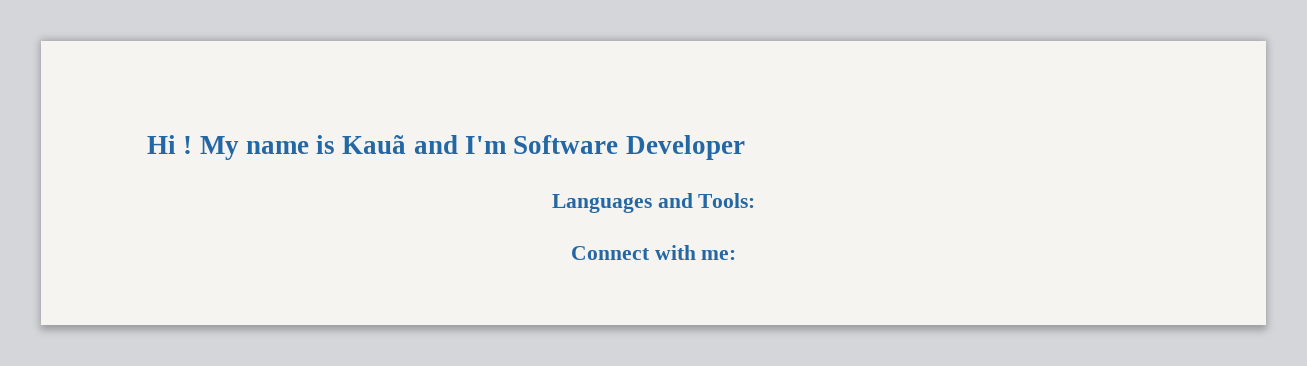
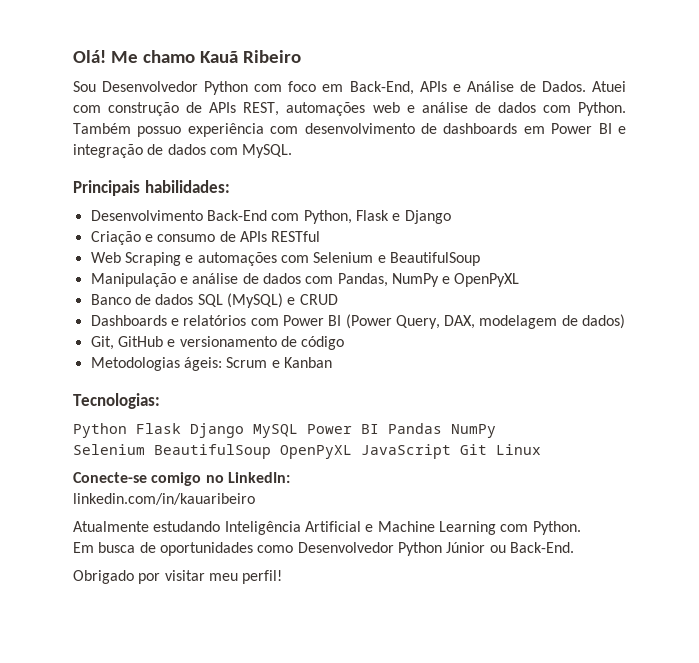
[147,135,745,160] [551,193,756,213] [570,245,737,260] Hi ! My name is Kauã and I'm Software Developer // Languages and Tools: // Connect with me: -> [73,50,301,63] [73,81,626,95] [73,102,626,116] [73,123,627,137] [73,144,293,158] [73,180,230,196] [90,210,451,224] [90,231,321,245] [90,252,480,266] [90,273,520,287] [90,293,338,308] [90,314,626,329] [90,336,345,350] [90,357,332,371] [73,393,160,409] [73,423,496,438] [73,444,541,459] [73,472,290,486] [73,493,255,505] [73,521,581,535] [73,542,574,556] [73,570,283,584] Olá! Me chamo Kauã Ribeiro // Sou Desenvolvedor Python com foco em Back-End, APIs e Análise de Dados. Atuei com construção de APIs REST, automações web e análise de dados com Python. Também possuo experiência com desenvolvimento de dashboards em Power BI e integração de dados com MySQL. // Principais habilidades: // Desenvolvimento Back-End com Python, Flask e Django // Criação e consumo de APIs RESTful // Web Scraping e automações com Selenium e BeautifulSoup // Manipulação e análise de dados com Pandas, NumPy e OpenPyXL // Banco de dados SQL (MySQL) e CRUD // Dashboards e relatórios com Power BI (Power Query, DAX, modelagem de dados) // Git, GitHub e versionamento de código // Metodologias ágeis: Scrum e Kanban // Tecnologias: // Python Flask Django MySQL Power BI Pandas NumPy // Selenium BeautifulSoup OpenPyXL JavaScript Git Linux // Conecte-se comigo no LinkedIn: // linkedin.com/in/kauaribeiro // Atualmente estudando Inteligência Artificial e Machine Learning com Python. // Em busca de oportunidades como Desenvolvedor Python Júnior ou Back-End. // Obrigado por visitar meu perfil!

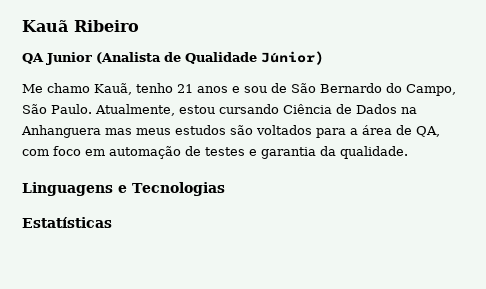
[73,50,195,63] Olá! Me chamo -> (22, 26) none
[73,81,626,95] [73,102,626,116] [73,123,627,137] [73,144,293,158] [73,180,230,196] [90,210,451,224] [90,231,321,245] [90,252,480,266] [90,273,520,287] [90,293,338,308] [90,314,626,329] [90,336,345,350] [90,357,332,371] [73,393,160,409] [73,423,496,438] [73,444,541,459] [73,472,290,486] [73,493,255,505] [73,521,581,535] [73,542,574,556] [73,570,283,584] Sou Desenvolvedor Python com foco em Back-End, APIs e Análise de Dados. Atuei com construção de APIs REST, automações web e análise de dados com Python. Também possuo experiência com desenvolvimento de dashboards em Power BI e integração de dados com MySQL. // Principais habilidades: // Desenvolvimento Back-End com Python, Flask e Django // Criação e consumo de APIs RESTful // Web Scraping e automações com Selenium e BeautifulSoup // Manipulação e análise de dados com Pandas, NumPy e OpenPyXL // Banco de dados SQL (MySQL) e CRUD // Dashboards e relatórios com Power BI (Power Query, DAX, modelagem de dados) // Git, GitHub e versionamento de código // Metodologias ágeis: Scrum e Kanban // Tecnologias: // Python Flask Django MySQL Power BI Pandas NumPy // Selenium BeautifulSoup OpenPyXL JavaScript Git Linux // Conecte-se comigo no LinkedIn: // linkedin.com/in/kauaribeiro // Atualmente estudando Inteligência Artificial e Machine Learning com Python. // Em busca de oportunidades como Desenvolvedor Python Júnior ou Back-End. // Obrigado por visitar meu perfil! -> [22,51,324,65] [22,83,456,96] [22,104,417,116] [21,125,440,138] [22,146,408,159] [22,182,225,196] [22,217,112,228] QA Junior (Analista de Qualidade Júnior) // Me chamo Kauã, tenho 21 anos e sou de São Bernardo do Campo, São Paulo. Atualmente, estou cursando Ciência de Dados na Anhanguera mas meus estudos são voltados para a área de QA, com foco em automação de testes e garantia da qualidade. // Linguagens e Tecnologias // Estatísticas

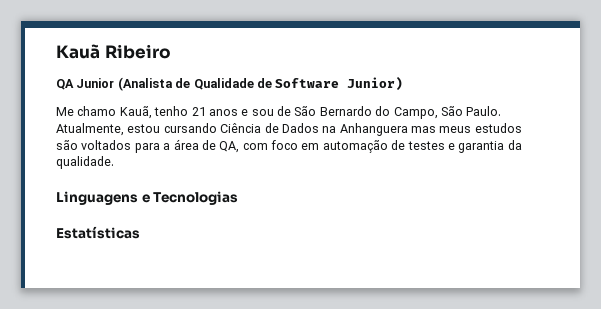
[261,51,324,65] Júnior) -> [256,77,404,91] de Software Junior)

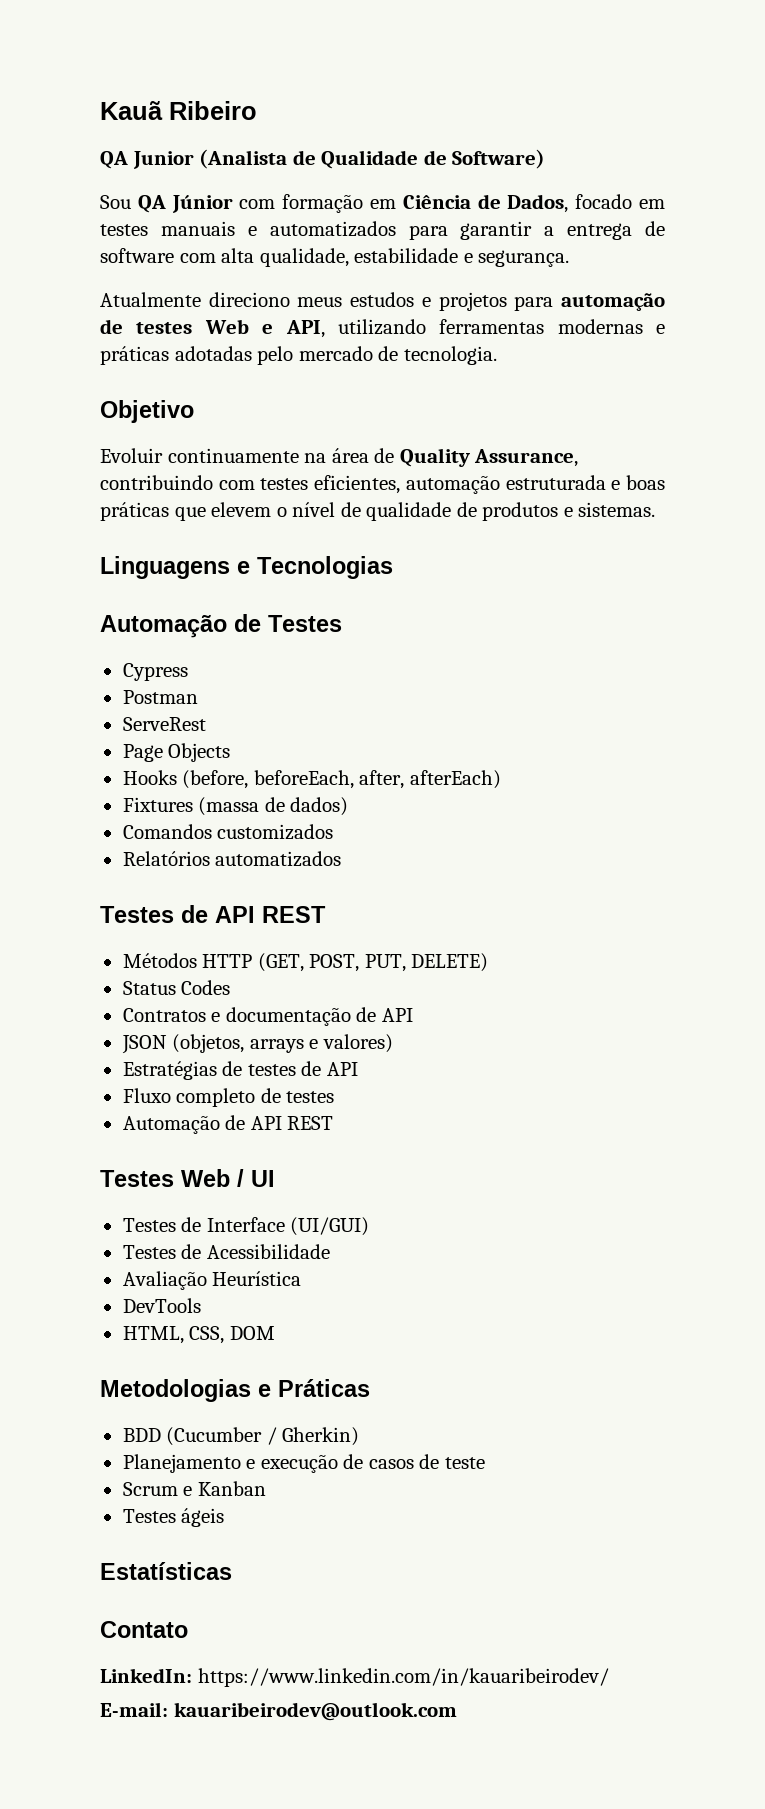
[275,77,404,91] [56,106,502,119] [56,123,522,136] [56,139,522,153] [56,156,114,169] [56,191,239,205] [56,226,140,239] Software Junior) // Me chamo Kauã, tenho 21 anos e sou de São Bernardo do Campo, São Paulo. Atualmente, estou cursando Ciência de Dados na Anhanguera mas meus estudos são voltados para a área de QA, com foco em automação de testes e garantia da qualidade. // Linguagens e Tecnologias // Estatísticas -> [452,149,546,169] [100,194,665,213] [100,221,665,240] [100,248,570,267] [100,292,665,311] [100,319,665,338] [100,346,497,365] [100,400,194,423] [100,448,579,467] [100,475,665,494] [100,502,656,521] [100,556,393,579] [100,614,342,638] [122,663,188,681] [122,690,198,704] [122,717,206,731] [122,743,231,762] [122,770,501,789] [122,797,349,816] [122,824,334,840] [122,851,342,867] [100,905,326,923] [122,953,489,972] [122,980,231,995] [122,1007,413,1026] [121,1034,393,1054] [122,1061,358,1080] [122,1088,335,1107] [122,1115,334,1134] [100,1169,275,1187] [122,1217,370,1236] [122,1244,330,1259] [122,1271,302,1290] [122,1298,201,1313] [122,1326,275,1344] [100,1379,370,1402] [122,1427,360,1446] [122,1454,485,1473] [122,1481,266,1496] [122,1508,225,1527] [100,1562,232,1580] [100,1621,188,1638] [100,1668,609,1687] [100,1702,457,1721] Software) // Sou QA Júnior com formação em Ciência de Dados, focado em testes manuais e automatizados para garantir a entrega de software com alta qualidade, estabilidade e segurança. // Atualmente direciono meus estudos e projetos para automação de testes Web e API, utilizando ferramentas modernas e práticas adotadas pelo mercado de tecnologia. // Objetivo // Evoluir continuamente na área de Quality Assurance, contribuindo com testes eficientes, automação estruturada e boas práticas que elevem o nível de qualidade de produtos e sistemas. // Linguagens e Tecnologias // Automação de Testes // Cypress // Postman // ServeRest // Page Objects // Hooks (before, beforeEach, after, afterEach) // Fixtures (massa de dados) // Comandos customizados // Relatórios automatizados // Testes de API REST // Métodos HTTP (GET, POST, PUT, DELETE) // Status Codes // Contratos e documentação de API // JSON (objetos, arrays e valores) // Estratégias de testes de API // Fluxo completo de testes // Automação de API REST // Testes Web / UI // Testes de Interface (UI/GUI) // Testes de Acessibilidade // Avaliação Heurística // DevTools // HTML, CSS, DOM // Metodologias e Práticas // BDD (Cucumber / Gherkin) // Planejamento e execução de casos de teste // Scrum e Kanban // Testes ágeis // Estatísticas // Contato // LinkedIn: https://www.linkedin.com/in/kauaribeirodev/ // E-mail: kauaribeirodev@outlook.com

